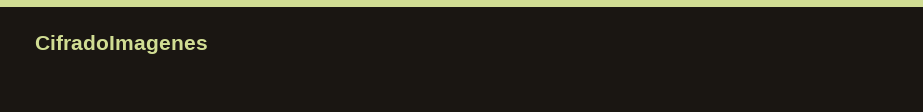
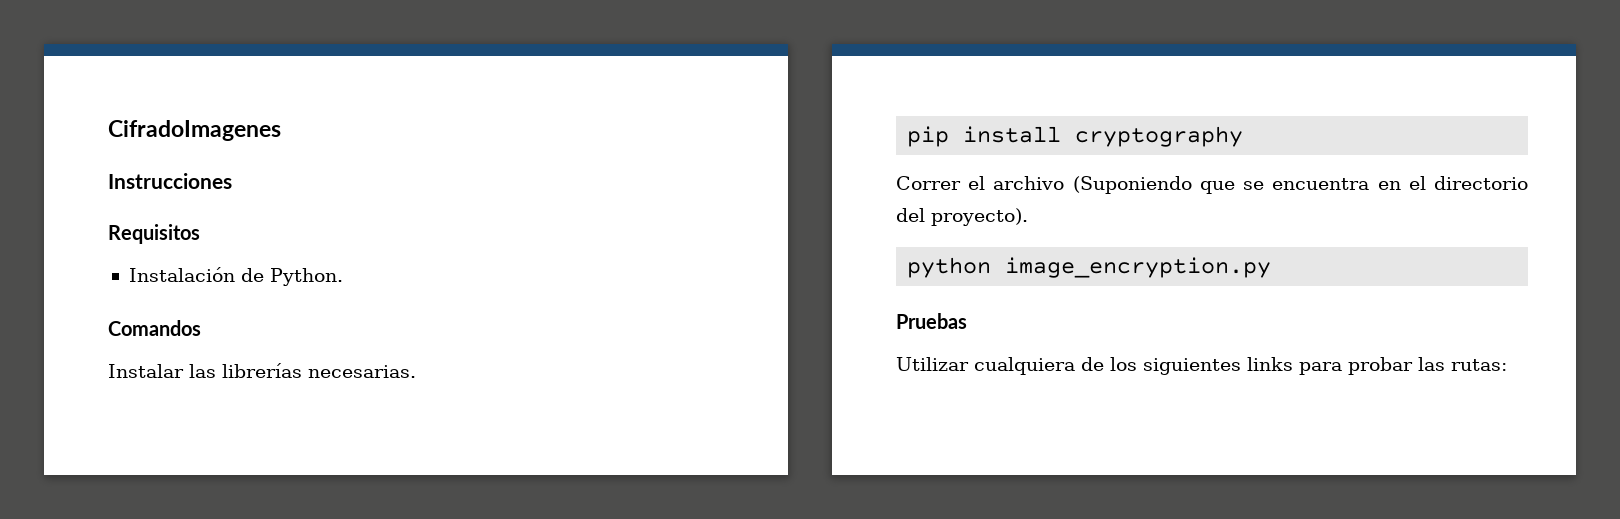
(208, 44) none -> [108,173,232,189] [108,224,200,244] [128,267,343,286] [108,320,201,336] [108,363,416,378] [907,126,1244,147] [896,176,1528,194] [896,208,1028,226] [907,257,1272,278] [896,313,967,329] [896,357,1507,375] // Instrucciones // Requisitos // Instalación de Python. // Comandos // Instalar las librerías necesarias. // pip install cryptography // Correr el archivo (Suponiendo que se encuentra en el directorio del proyecto). // python image_encryption.py // Pruebas // Utilizar cualquiera de los siguientes links para probar las rutas:

